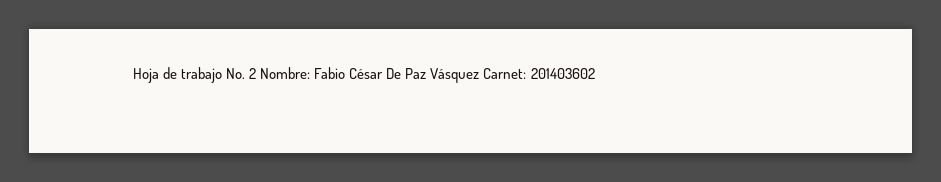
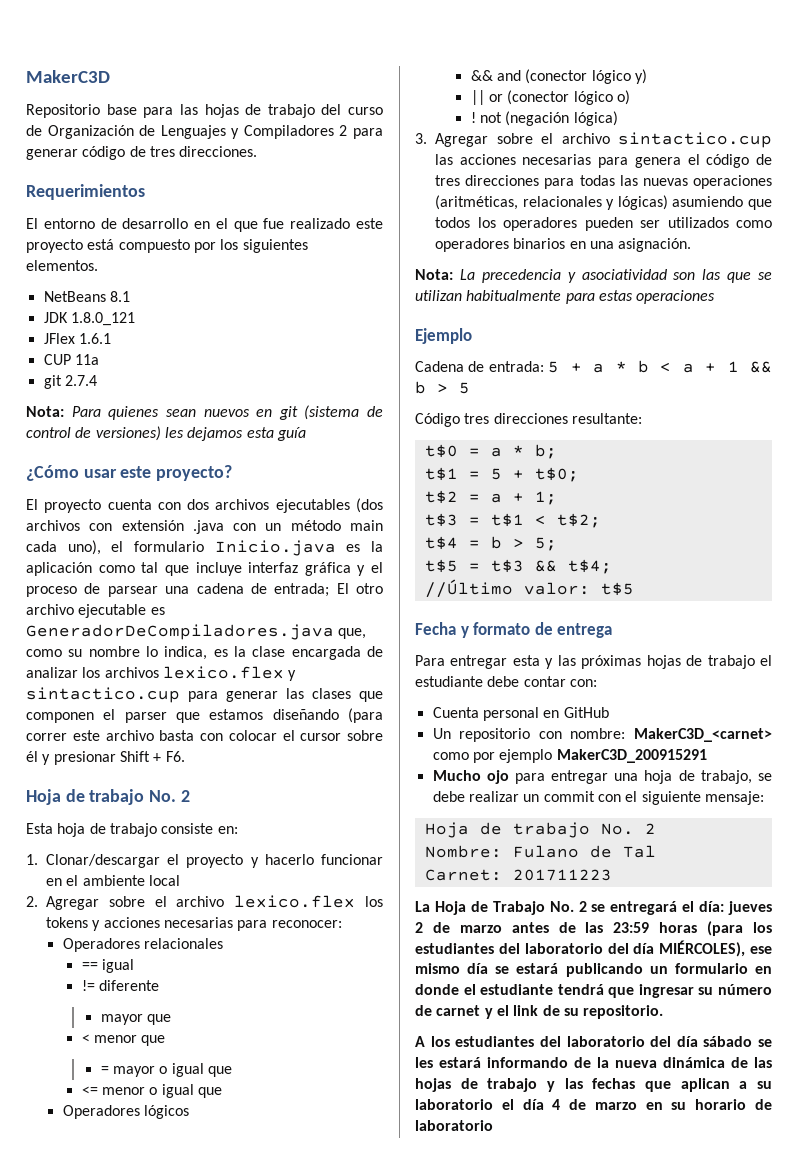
[132,67,595,83] Hoja de trabajo No. 2 Nombre: Fabio César De Paz Vásquez Carnet: 201403602 -> [26,70,110,83] [26,104,383,118] [26,125,383,139] [26,146,258,160] [26,184,145,200] [26,218,383,232] [26,239,308,253] [26,260,98,271] [43,291,130,302] [43,312,135,326] [43,333,111,344] [43,354,99,365] [43,375,97,389] [26,405,383,420] [26,426,306,441] [26,465,233,481] [26,498,383,513] [26,520,383,534] [26,540,384,556] [26,562,383,576] [26,583,383,597] [26,604,165,618] [26,624,367,640] [26,646,383,660] [26,666,297,681] [26,687,383,703] [26,708,383,723] [26,730,383,741] [26,751,185,765] [26,789,190,805] [26,823,238,837] [26,854,383,868] [46,875,180,886] [26,895,383,910] [46,917,342,931] [62,938,223,952] [81,959,134,973] [81,980,159,991] [100,1014,171,1025] [81,1034,166,1046] [100,1063,232,1077] [81,1084,222,1098] [62,1105,189,1119] [470,69,647,84] [470,90,630,105] [470,111,618,126] [415,132,772,148] [435,154,772,168] [435,175,772,189] [435,195,772,210] [435,217,772,231] [435,238,692,252] [415,269,772,283] [415,290,716,304] [415,328,472,344] [415,360,772,373] [415,381,470,394] [415,413,642,427] [424,444,557,459] [424,467,579,482] [424,490,557,505] [424,513,601,528] [424,536,557,551] [424,559,612,574] [424,579,634,598] [415,622,613,638] [415,655,773,669] [415,676,597,687] [432,707,609,721] [432,728,772,742] [432,749,707,763] [432,770,772,784] [432,791,764,805] [424,822,656,838] [424,845,656,858] [424,869,612,881] [415,901,772,915] [415,921,772,936] [415,940,772,957] [415,963,772,977] [415,984,772,998] [415,1005,664,1019] [415,1036,772,1047] [415,1057,772,1068] [415,1078,772,1092] [415,1099,772,1110] [415,1120,493,1131] MakerC3D // Repositorio base para las hojas de trabajo del curso de Organización de Lenguajes y Compiladores 2 para generar código de tres direcciones. // Requerimientos // El entorno de desarrollo en el que fue realizado este proyecto está compuesto por los siguientes elementos. // NetBeans 8.1 // JDK 1.8.0_121 // JFlex 1.6.1 // CUP 11a // git 2.7.4 // Nota: Para quienes sean nuevos en git (sistema de control de versiones) les dejamos esta guía // ¿Cómo usar este proyecto? // El proyecto cuenta con dos archivos ejecutables (dos archivos con extensión .java con un método main cada uno), el formulario Inicio.java es la aplicación como tal que incluye interfaz gráfica y el proceso de parsear una cadena de entrada; El otro archivo ejecutable es GeneradorDeCompiladores.java que, como su nombre lo indica, es la clase encargada de analizar los archivos lexico.flex y sintactico.cup para generar las clases que componen el parser que estamos diseñando (para correr este archivo basta con colocar el cursor sobre él y presionar Shift + F6. // Hoja de trabajo No. 2 // Esta hoja de trabajo consiste en: // 1. Clonar/descargar el proyecto y hacerlo funcionar en el ambiente local // 2. Agregar sobre el archivo lexico.flex los tokens y acciones necesarias para reconocer: // Operadores relacionales // == igual // != diferente // mayor que // < menor que // = mayor o igual que // <= menor o igual que // Operadores lógicos // && and (conector lógico y) // || or (conector lógico o) // ! not (negación lógica) // 3. Agregar sobre el archivo sintactico.cup las acciones necesarias para genera el código de tres direcciones para todas las nuevas operaciones (aritméticas, relacionales y lógicas) asumiendo que todos los operadores pueden ser utilizados como operadores binarios en una asignación. // Nota: La precedencia y asociatividad son las que se utilizan habitualmente para estas operaciones // Ejemplo // Cadena de entrada: 5 + a * b < a + 1 && b > 5 // Código tres direcciones resultante: // t$0 = a * b; // t$1 = 5 + t$0; // t$2 = a + 1; // t$3 = t$1 < t$2; // t$4 = b > 5; // t$5 = t$3 && t$4; // //Último valor: t$5 // Fecha y formato de entrega // Para entregar esta y las próximas hojas de trabajo el estudiante debe contar con: // Cuenta personal en GitHub // Un repositorio con nombre: MakerC3D_<carnet> como por ejemplo MakerC3D_200915291 // Mucho ojo para entregar una hoja de trabajo, se debe realizar un commit con el siguiente mensaje: // Hoja de trabajo No. 2 // Nombre: Fulano de Tal // Carnet: 201711223 // La Hoja de Trabajo No. 2 se entregará el día: jueves 2 de marzo antes de las 23:59 horas (para los estudiantes del laboratorio del día MIÉRCOLES), ese mismo día se estará publicando un formulario en donde el estudiante tendrá que ingresar su número de carnet y el link de su repositorio. // A los estudiantes del laboratorio del día sábado se les estará informando de la nueva dinámica de las hojas de trabajo y las fechas que aplican a su laboratorio el día 4 de marzo en su horario de laboratorio

